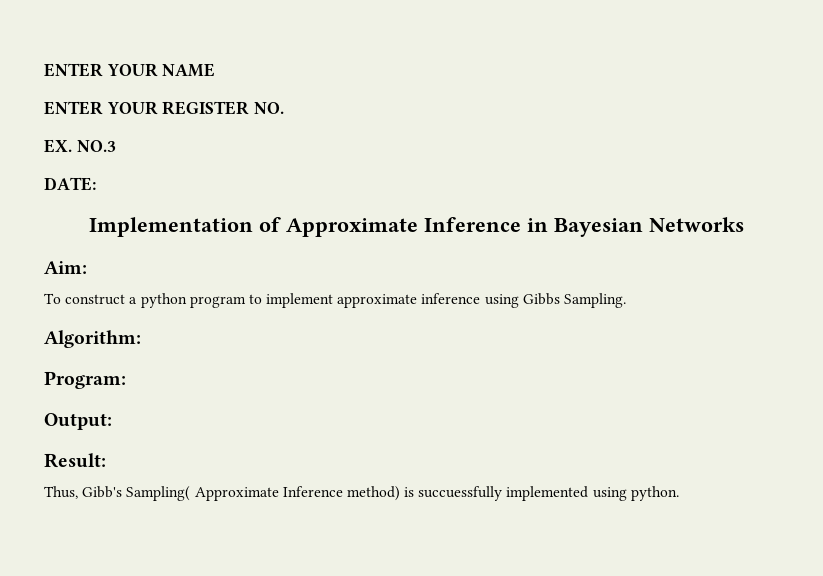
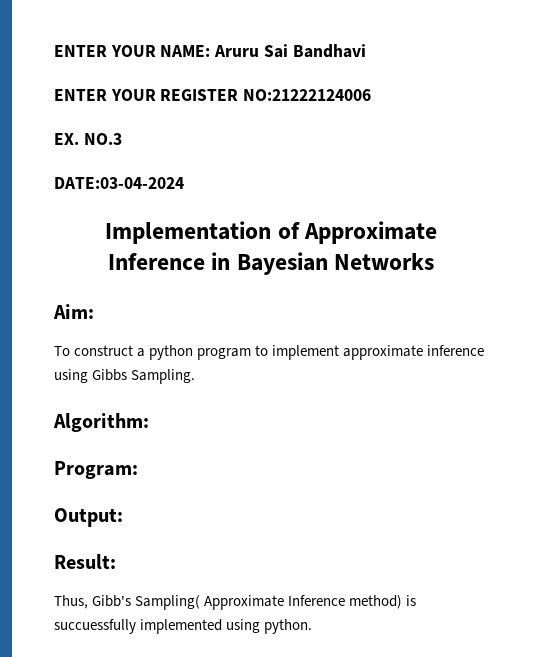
[44,63,216,77] ENTER YOUR NAME -> [54,44,366,58] ENTER YOUR NAME: Aruru Sai Bandhavi
[254,102,285,114] NO. -> [243,89,372,101] NO:21222124006
[44,177,96,191] DATE: -> [54,177,184,189] DATE:03-04-2024

